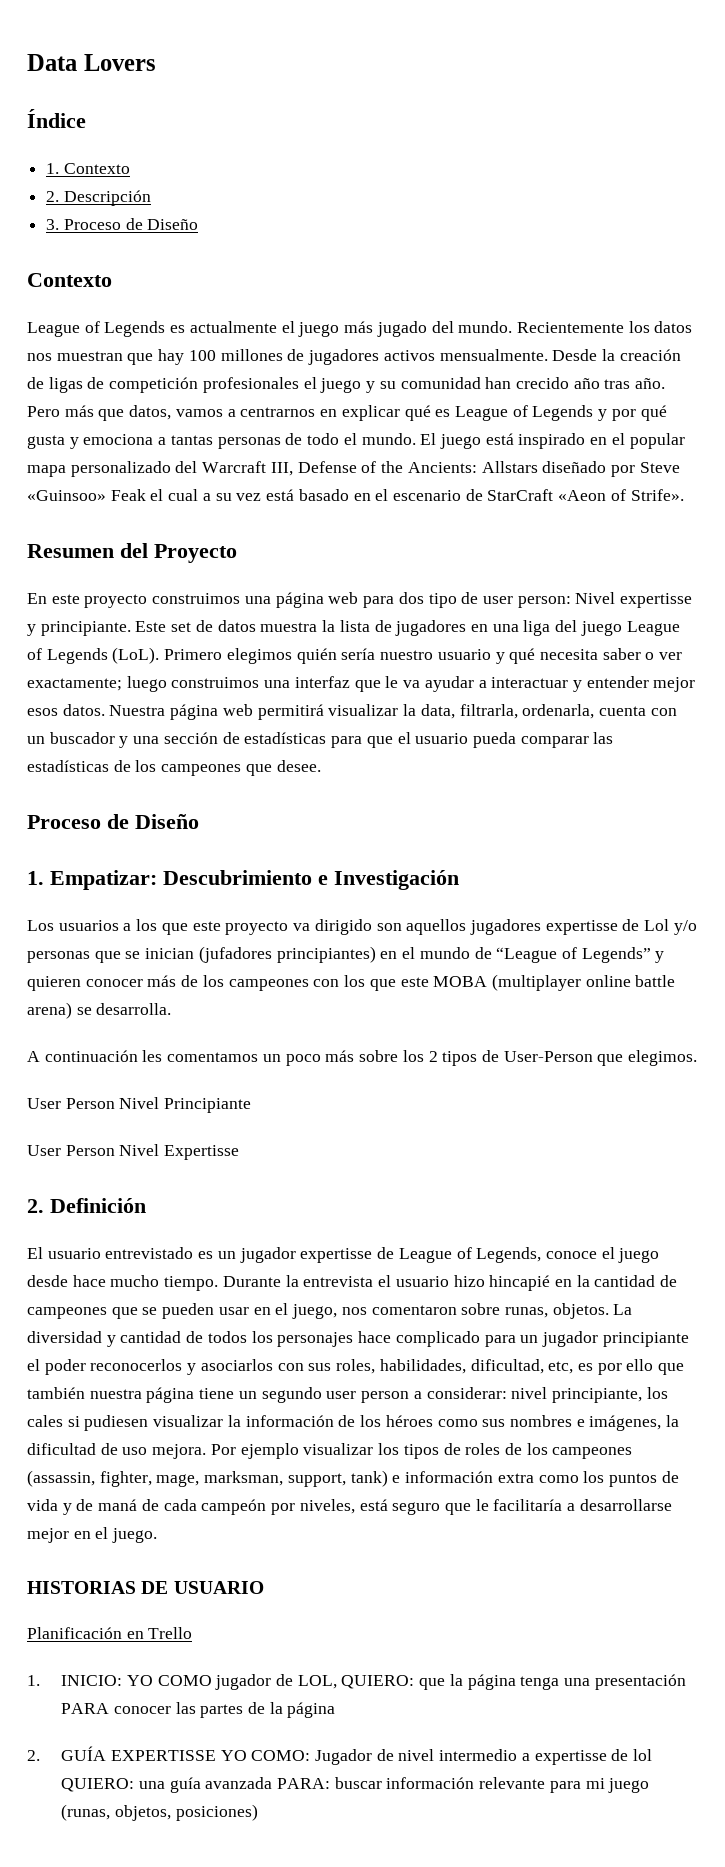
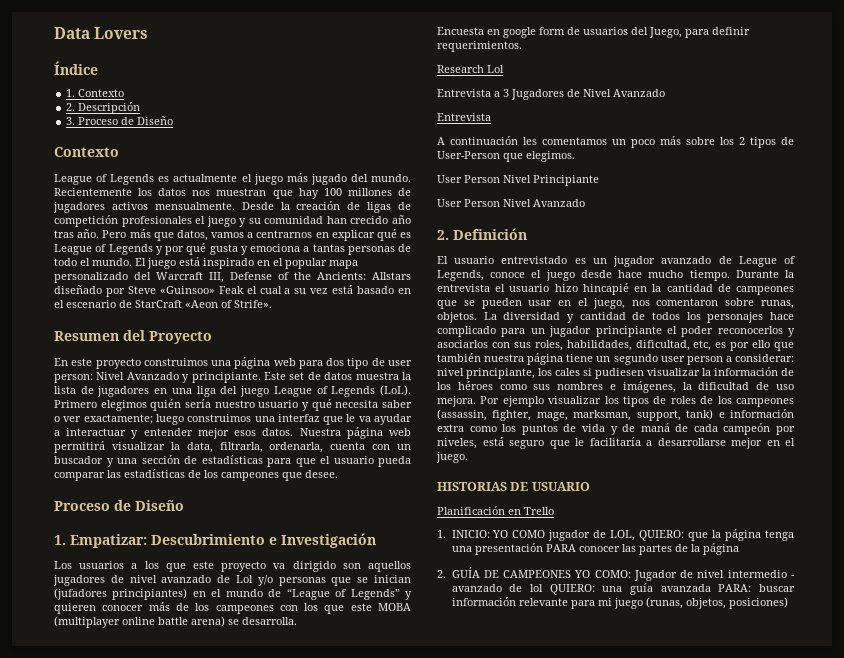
[620,593,693,608] expertisse -> [126,372,179,380] Avanzado
[545,920,618,935] expertisse -> [110,575,212,583] de nivel avanzado
(172, 1009) none -> [437,27,750,38] [437,41,522,52] [437,65,504,73] [437,89,665,100] [437,113,491,121] // Encuesta en google form de usuarios del Juego, para definir requerimientos. // Research Lol // Entrevista a 3 Jugadores de Nivel Avanzado // Entrevista
[164,1145,240,1160] Expertisse -> [533,199,585,207] Avanzado
[300,1248,373,1263] expertisse -> [661,256,712,264] avanzado
[110,1750,216,1761] EXPERTISSE -> [483,570,572,578] DE CAMPEONES
[521,1750,607,1765] a expertisse -> [791,575,795,578] [451,584,502,592] - avanzado

